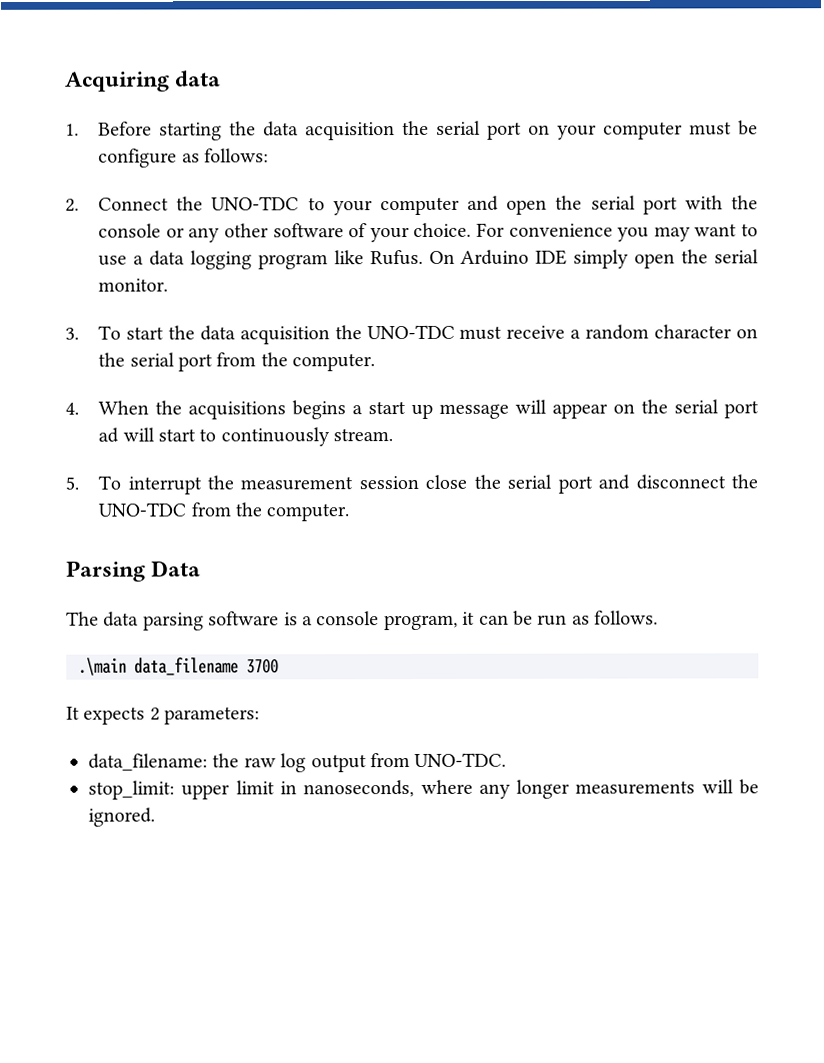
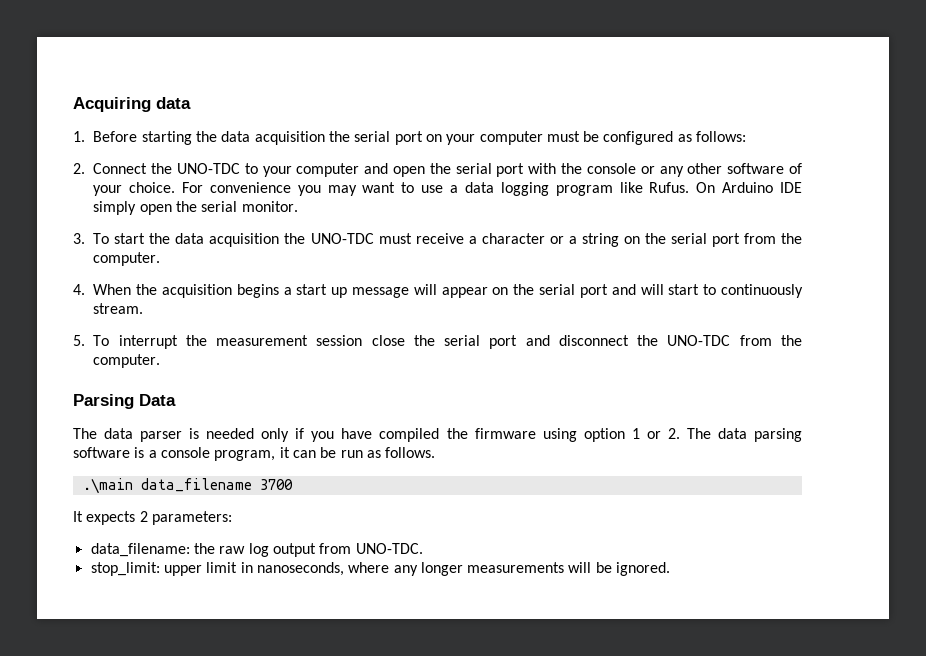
[98,148,178,168] configure -> [603,131,674,145] configured
[585,324,733,340] random character -> [481,233,619,247] character or a string
[188,401,287,420] acquisitions -> [161,284,232,298] acquisition
[98,427,120,443] ad -> [611,284,636,295] and
(140, 619) none -> [140,428,747,442] parser is needed only if you have compiled the firmware using option 1 or 2. The data

